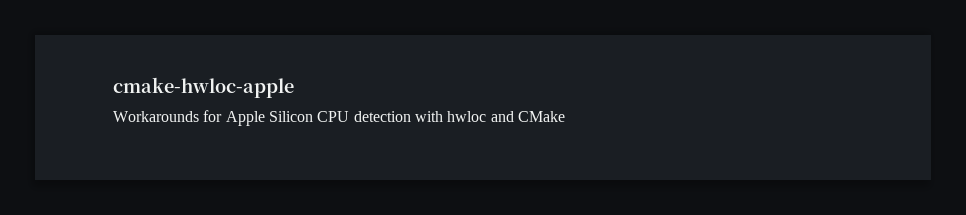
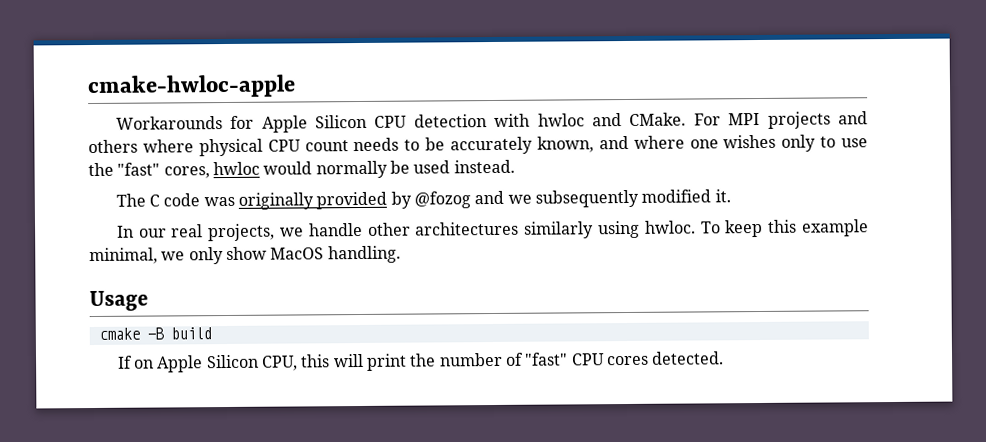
[517,111,565,122] CMake -> [629,111,868,129] [88,134,868,157] [88,159,515,179] [115,189,731,210] [116,219,869,242] [89,245,401,265] [89,290,148,312] [98,327,212,340] [117,351,725,373] CMake. For MPI projects and others where physical CPU count needs to be accurately known, and where one wishes only to use the "fast" cores, hwloc would normally be used instead. // The C code was originally provided by @fozog and we subsequently modified it. // In our real projects, we handle other architectures similarly using hwloc. To keep this example minimal, we only show MacOS handling. // Usage // cmake -B build // If on Apple Silicon CPU, this will print the number of "fast" CPU cores detected.

